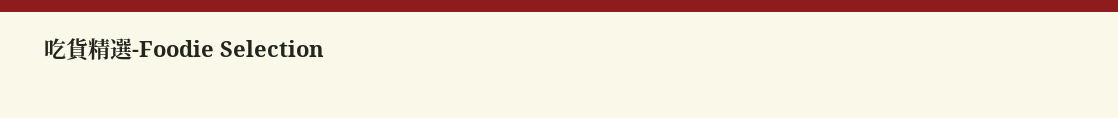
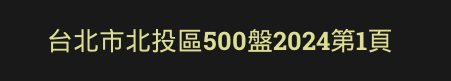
[44,38,324,62] 吃貨精選-Foodie Selection -> [47,28,393,53] 台北市北投區500盤2024第1頁

